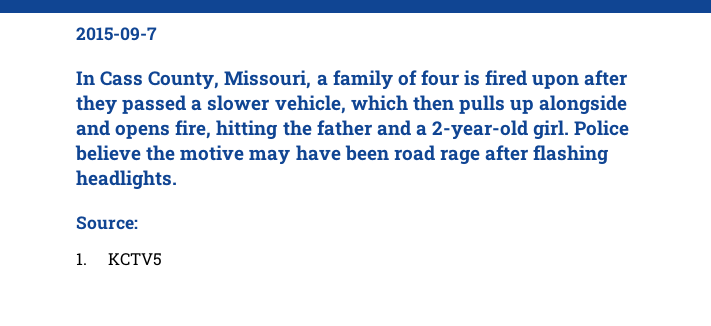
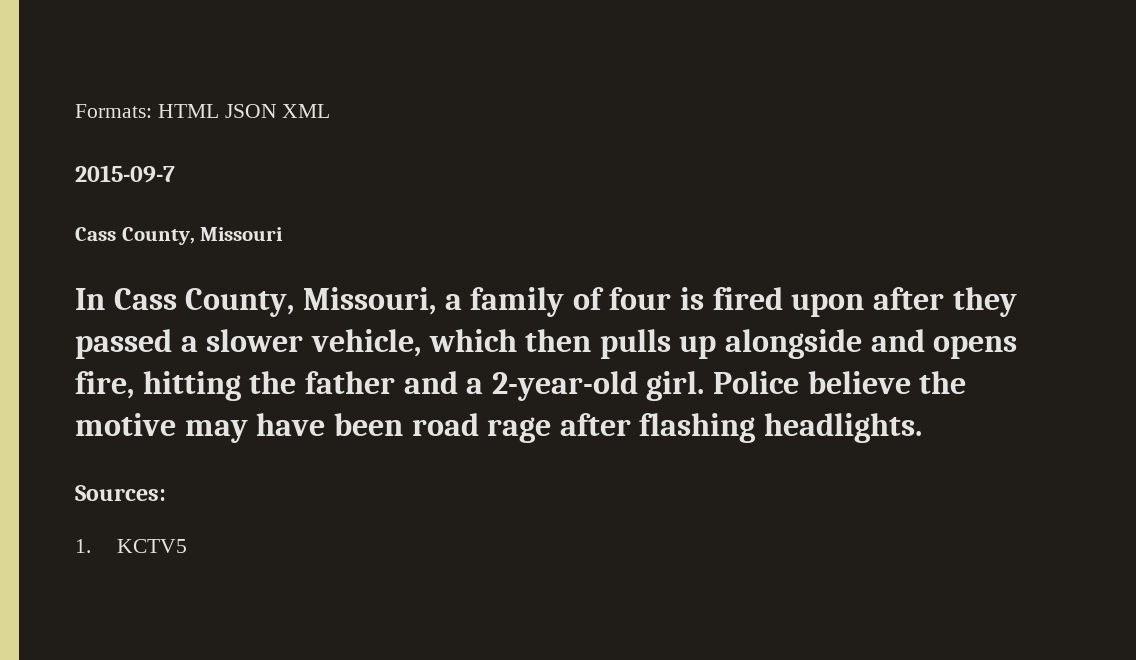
[76,27,157,41] 2015-09-7 -> [75,104,331,118] [75,165,175,183] [75,227,284,245] Formats: HTML JSON XML // 2015-09-7 // Cass County, Missouri
[76,216,138,230] Source: -> [75,485,166,501] Sources:

